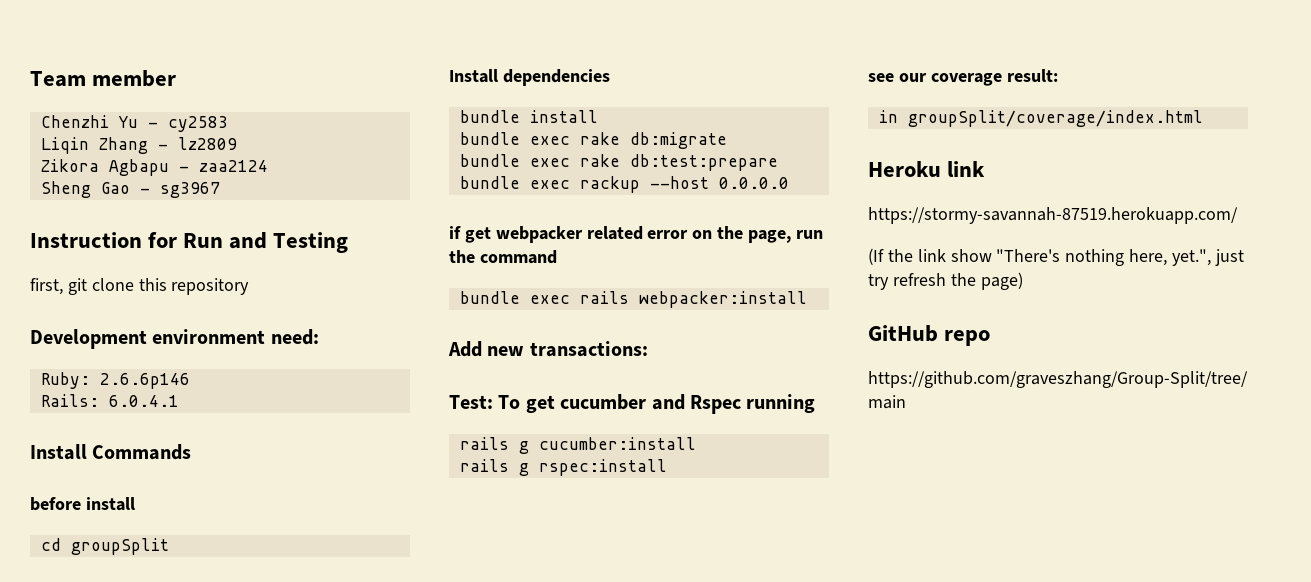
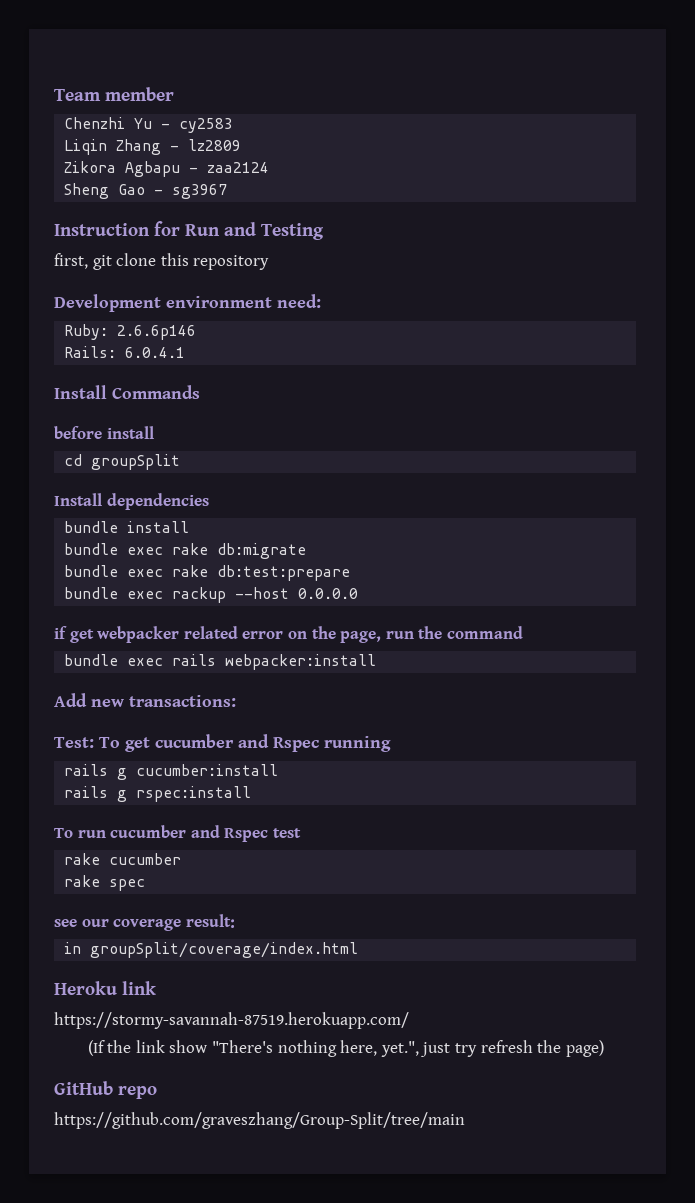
(667, 467) none -> [54,825,301,842] [64,853,182,865] [64,875,146,891] // To run cucumber and Rspec test // rake cucumber // rake spec

